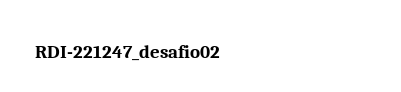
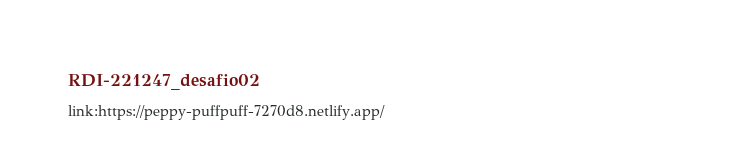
(220, 53) none -> [68,105,385,120] // link:https://peppy-puffpuff-7270d8.netlify.app/

